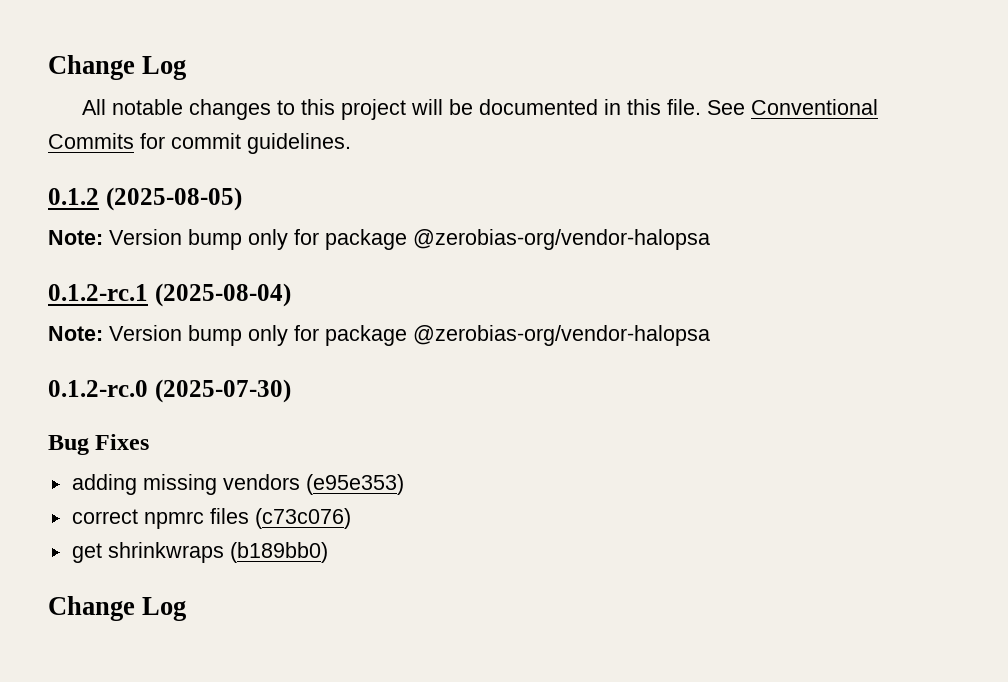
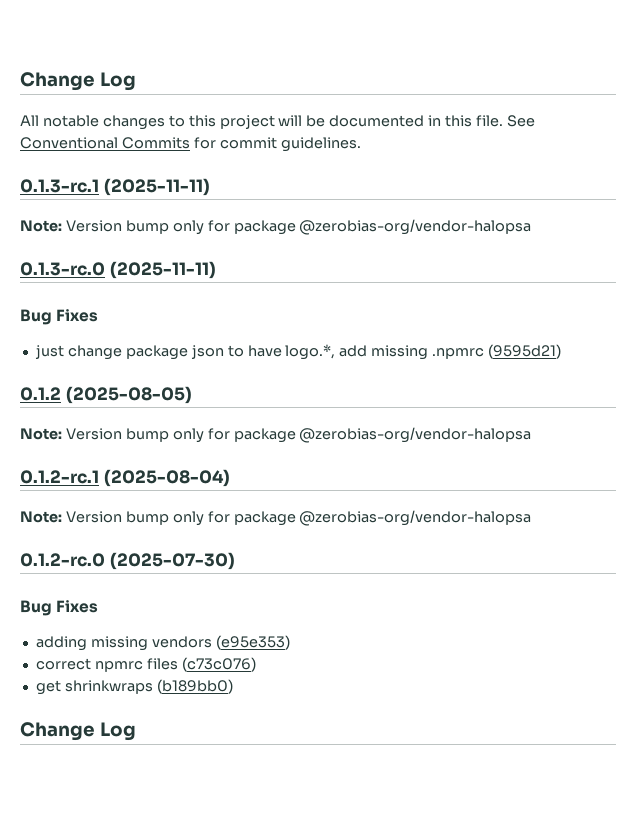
(351, 143) none -> [20,178,210,196] [20,219,532,235] [20,261,216,279] [20,309,99,325] [34,344,562,360] // 0.1.3-rc.1 (2025-11-11) // Note: Version bump only for package @zerobias-org/vendor-halopsa // 0.1.3-rc.0 (2025-11-11) // Bug Fixes // just change package json to have logo.*, add missing .npmrc (9595d21)

